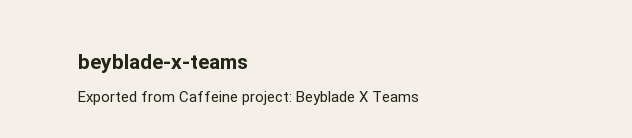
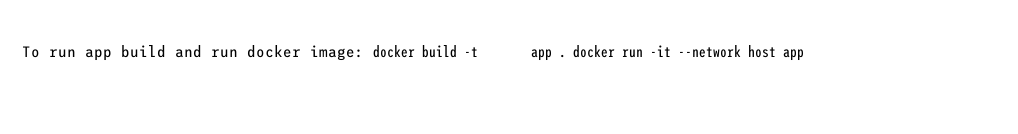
[78,54,248,73] [78,91,420,105] beyblade-x-teams // Exported from Caffeine project: Beyblade X Teams -> [22,45,804,61] To run app build and run docker image: docker build -t app . docker run -it --network host app

